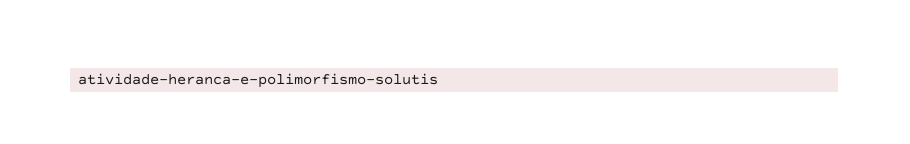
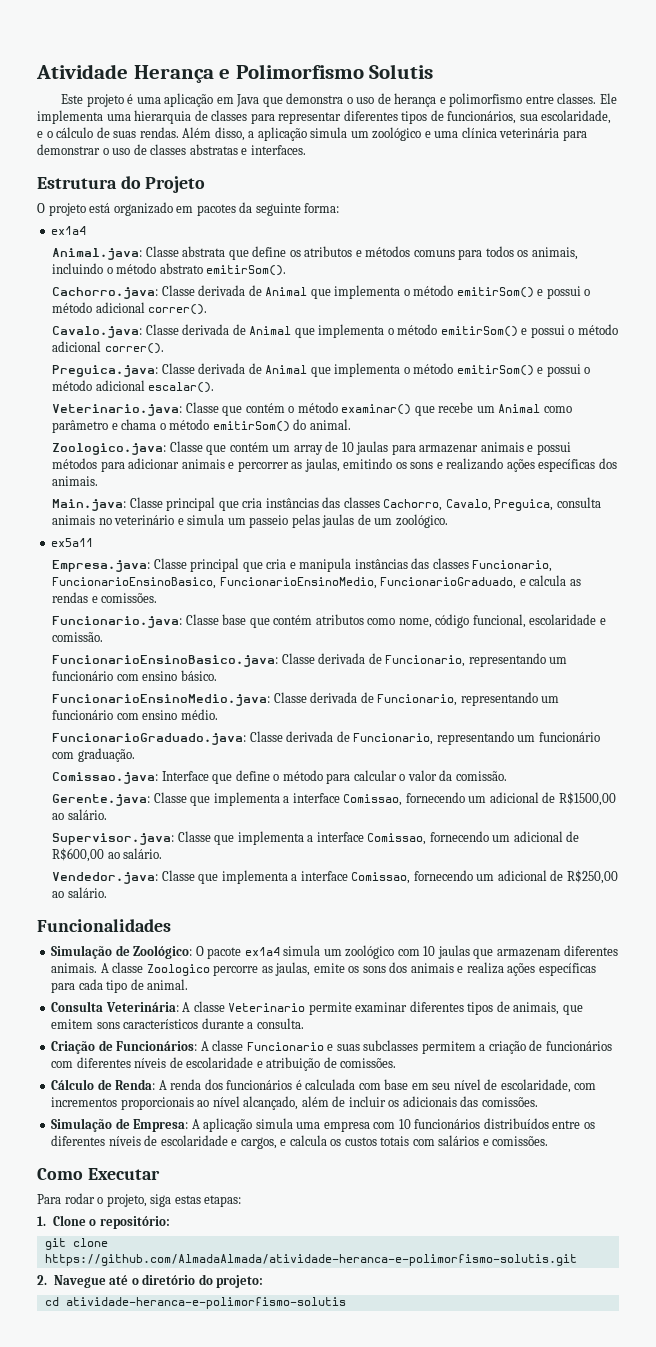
(78, 80) none -> [36,64,434,83] [61,93,617,107] [37,110,612,124] [37,127,587,141] [37,144,306,155] [37,176,206,193] [37,202,340,216] [51,226,87,235] [52,246,578,260] [52,263,287,276] [52,285,591,299] [52,302,208,315] [52,324,618,338] [52,341,164,354] [52,363,591,377] [52,380,215,393] [52,402,572,416] [52,419,351,433] [52,441,571,455] [52,458,617,472] [52,476,99,486] [52,497,601,511] [52,514,448,528] [51,538,94,547] [52,558,553,572] [52,575,581,589] [52,592,158,603] [52,614,606,628] [52,632,104,642] [52,653,568,667] [52,670,217,681] [52,692,560,706] [52,709,218,720] [52,731,600,745] [52,748,135,762] [52,770,507,784] [52,792,616,806] [52,809,107,820] [52,831,580,845] [52,848,163,862] [52,870,618,884] [52,887,107,898] [37,919,171,932] [51,945,619,959] [51,962,596,976] [51,979,189,993] [51,1001,583,1015] [51,1018,304,1029] [51,1040,612,1054] [51,1057,397,1071] [51,1079,597,1093] [51,1096,538,1110] [51,1118,595,1132] [51,1135,549,1149] [37,1168,160,1180] [37,1193,242,1207] [37,1215,170,1229] [44,1238,108,1250] [44,1254,577,1266] [37,1274,264,1288] [44,1297,59,1306] Atividade Herança e Polimorfismo Solutis // Este projeto é uma aplicação em Java que demonstra o uso de herança e polimorfismo entre classes. Ele implementa uma hierarquia de classes para representar diferentes tipos de funcionários, sua escolaridade, e o cálculo de suas rendas. Além disso, a aplicação simula um zoológico e uma clínica veterinária para demonstrar o uso de classes abstratas e interfaces. // Estrutura do Projeto // O projeto está organizado em pacotes da seguinte forma: // ex1a4 // Animal.java: Classe abstrata que define os atributos e métodos comuns para todos os animais, incluindo o método abstrato emitirSom(). // Cachorro.java: Classe derivada de Animal que implementa o método emitirSom() e possui o método adicional correr(). // Cavalo.java: Classe derivada de Animal que implementa o método emitirSom() e possui o método adicional correr(). // Preguica.java: Classe derivada de Animal que implementa o método emitirSom() e possui o método adicional escalar(). // Veterinario.java: Classe que contém o método examinar() que recebe um Animal como parâmetro e chama o método emitirSom() do animal. // Zoologico.java: Classe que contém um array de 10 jaulas para armazenar animais e possui métodos para adicionar animais e percorrer as jaulas, emitindo os sons e realizando ações específicas dos animais. // Main.java: Classe principal que cria instâncias das classes Cachorro, Cavalo, Preguica, consulta animais no veterinário e simula um passeio pelas jaulas de um zoológico. // ex5a11 // Empresa.java: Classe principal que cria e manipula instâncias das classes Funcionario, FuncionarioEnsinoBasico, FuncionarioEnsinoMedio, FuncionarioGraduado, e calcula as rendas e comissões. // Funcionario.java: Classe base que contém atributos como nome, código funcional, escolaridade e comissão. // FuncionarioEnsinoBasico.java: Classe derivada de Funcionario, representando um funcionário com ensino básico. // FuncionarioEnsinoMedio.java: Classe derivada de Funcionario, representando um funcionário com ensino médio. // FuncionarioGraduado.java: Classe derivada de Funcionario, representando um funcionário com graduação. // Comissao.java: Interface que define o método para calcular o valor da comissão. // Gerente.java: Classe que implementa a interface Comissao, fornecendo um adicional de R$1500,00 ao salário. // Supervisor.java: Classe que implementa a interface Comissao, fornecendo um adicional de R$600,00 ao salário. // Vendedor.java: Classe que implementa a interface Comissao, fornecendo um adicional de R$250,00 ao salário. // Funcionalidades // Simulação de Zoológico: O pacote ex1a4 simula um zoológico com 10 jaulas que armazenam diferentes animais. A classe Zoologico percorre as jaulas, emite os sons dos animais e realiza ações específicas para cada tipo de animal. // Consulta Veterinária: A classe Veterinario permite examinar diferentes tipos de animais, que emitem sons característicos durante a consulta. // Criação de Funcionários: A classe Funcionario e suas subclasses permitem a criação de funcionários com diferentes níveis de escolaridade e atribuição de comissões. // Cálculo de Renda: A renda dos funcionários é calculada com base em seu nível de escolaridade, com incrementos proporcionais ao nível alcançado, além de incluir os adicionais das comissões. // Simulação de Empresa: A aplicação simula uma empresa com 10 funcionários distribuídos entre os diferentes níveis de escolaridade e cargos, e calcula os custos totais com salários e comissões. // Como Executar // Para rodar o projeto, siga estas etapas: // 1. Clone o repositório: // git clone https://github.com/AlmadaAlmada/atividade-heranca-e-polimorfismo-solutis.git // 2. Navegue até o diretório do projeto: // cd

